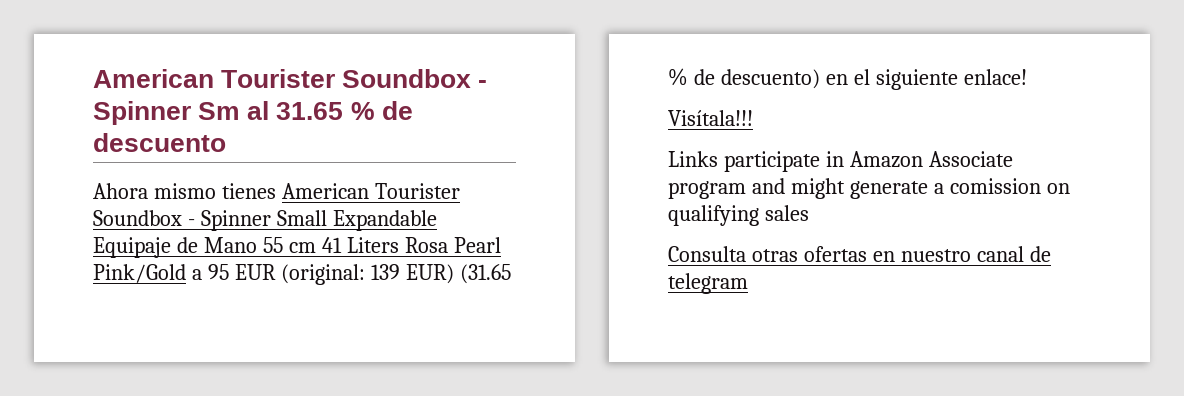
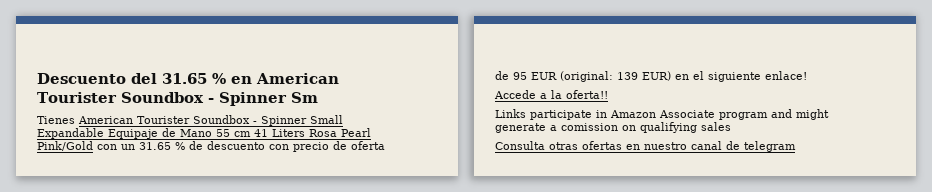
(93, 78) none -> [37,73,252,84] Descuento del 31.65 % en
[247,101,413,120] [93,133,226,152] [93,183,276,199] al 31.65 % de descuento // Ahora mismo tienes -> [37,116,75,124] // Tienes
[191,269,202,280] a -> [97,141,385,152] [495,71,509,80] con un 31.65 % de descuento con precio de oferta de
[459,264,511,284] [668,68,820,89] (31.65 % de descuento) -> (671, 76) none
[668,110,753,126] Visítala!!! -> [494,90,608,99] Accede a la oferta!!

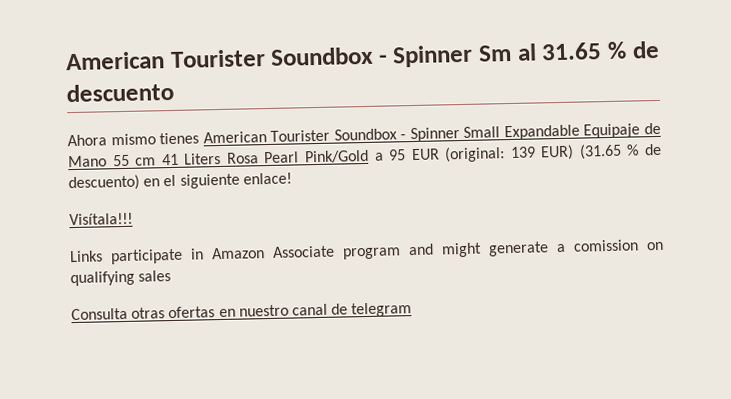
[37,73,252,84] Descuento del 31.65 % en -> (65, 61) none
[37,116,75,124] // Tienes -> [516,40,660,61] [66,82,174,103] [67,132,200,147] al 31.65 % de descuento // Ahora mismo tienes
[97,141,385,152] [495,71,509,80] con un 31.65 % de descuento con precio de oferta de -> [374,152,384,161] a
(671, 76) none -> [578,143,662,160] [68,174,140,192] (31.65 % de descuento)
[494,90,608,99] Accede a la oferta!! -> [69,212,133,226] Visítala!!!

